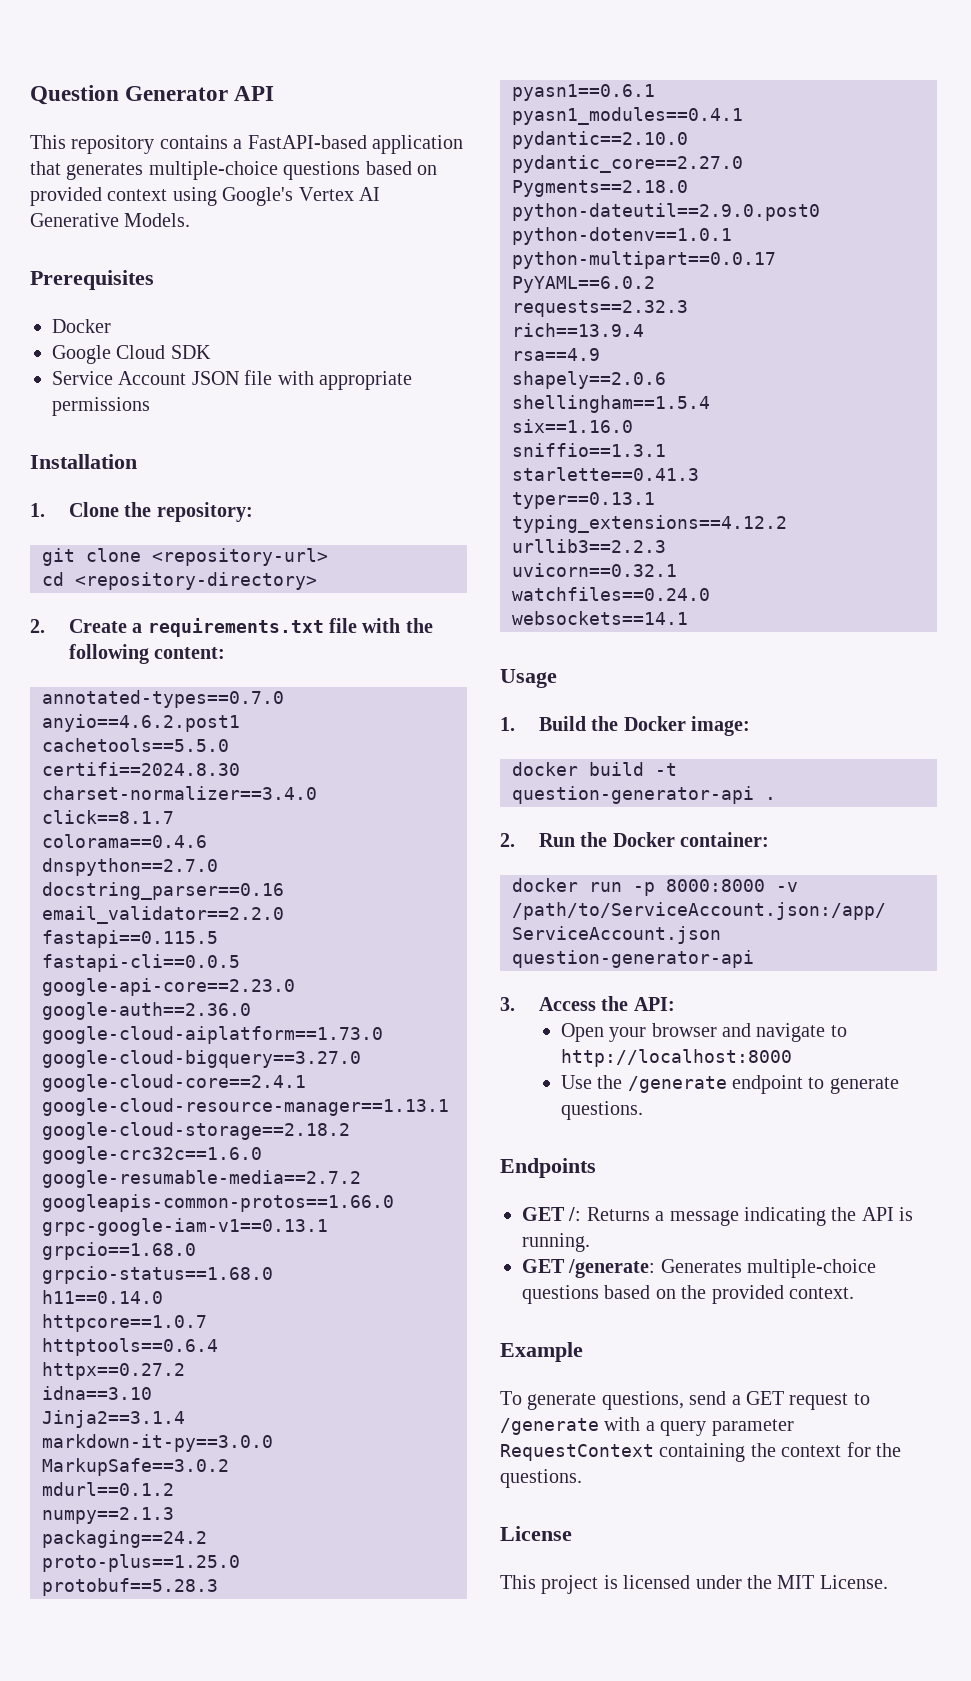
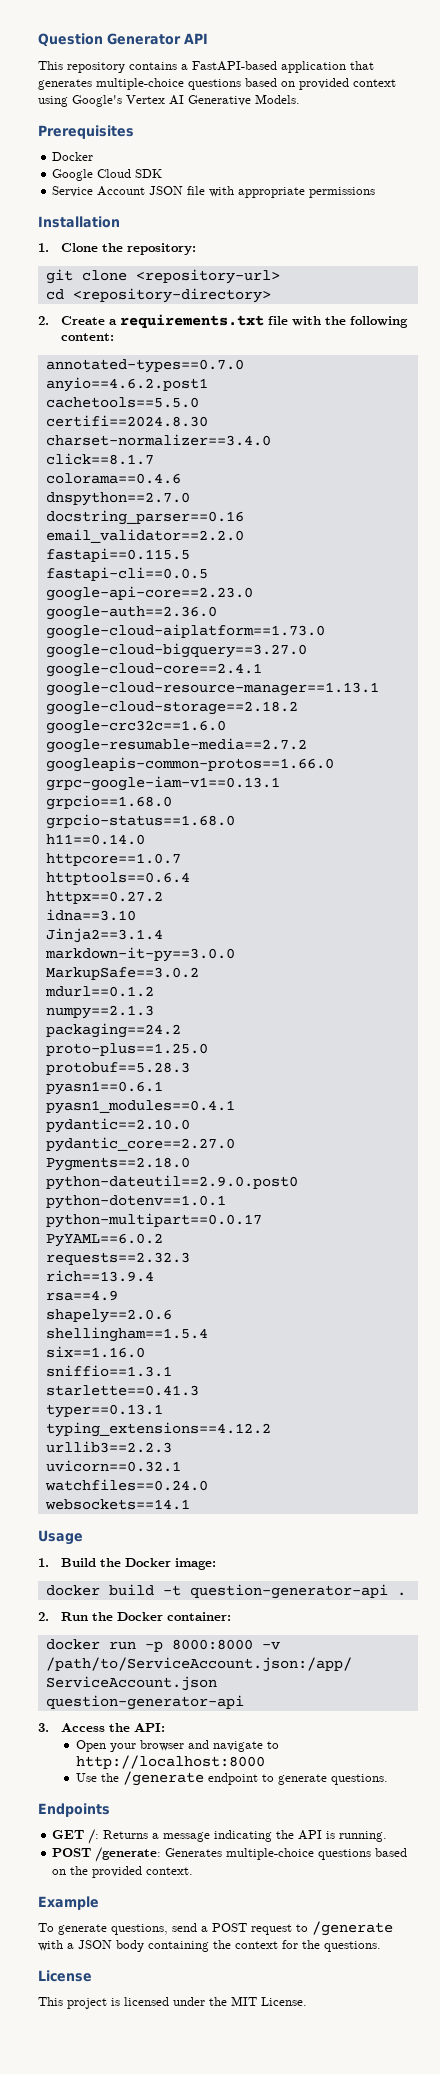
[522,1259,565,1273] GET -> [52,1848,92,1857] POST
[746,1391,784,1405] GET -> [212,1923,247,1932] POST
[660,1419,794,1436] [500,1444,654,1461] query parameter RequestContext -> [78,1940,144,1952] JSON body

